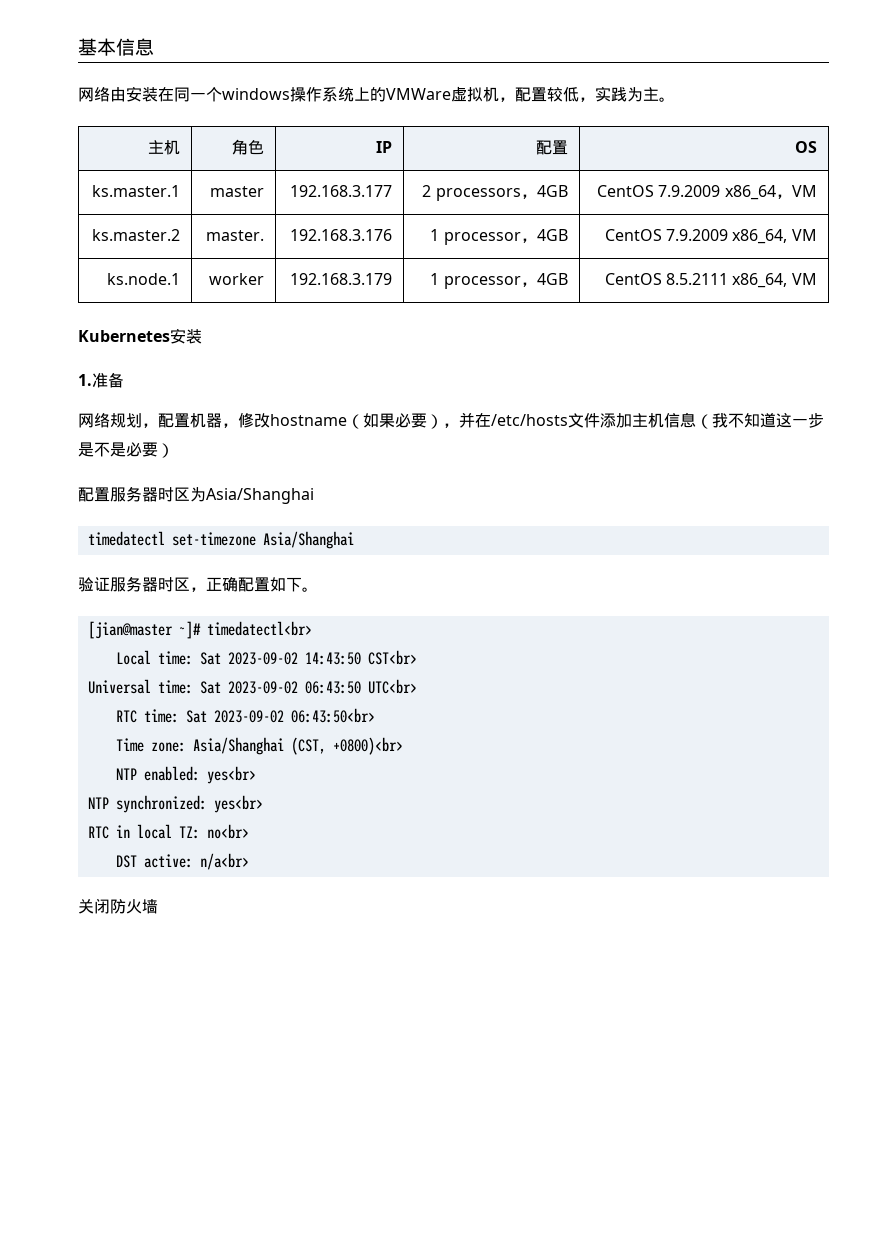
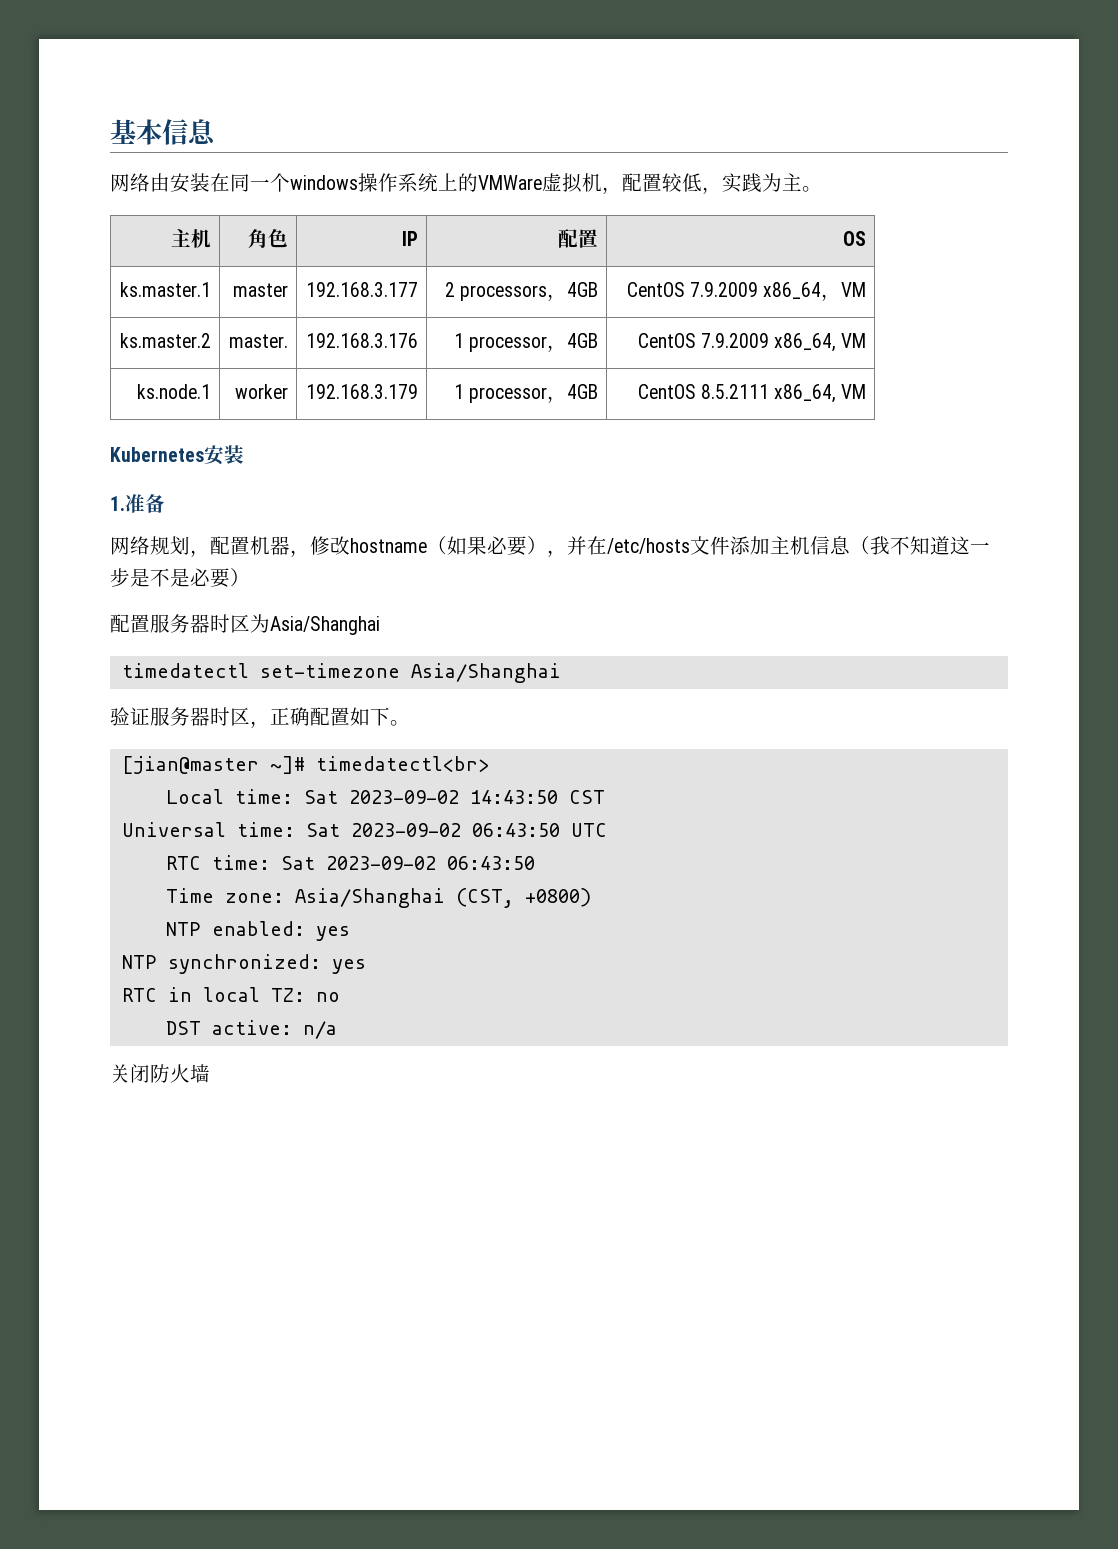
[367,650,417,665] CST<br> -> [568,790,605,804] CST
[367,679,417,694] UTC<br> -> [570,823,607,837] UTC
[290,708,375,723] 06:43:50<br> -> [446,856,535,870] 06:43:50
[332,737,403,755] +0800)<br> -> [524,888,591,907] +0800)
[206,766,256,784] yes<br> -> [315,926,350,941] yes
[213,795,263,813] yes<br> -> [331,959,366,974] yes
[206,824,249,839] no<br> -> [315,992,340,1002] no
[199,853,249,870] n/a<br> -> [302,1021,337,1039] n/a

